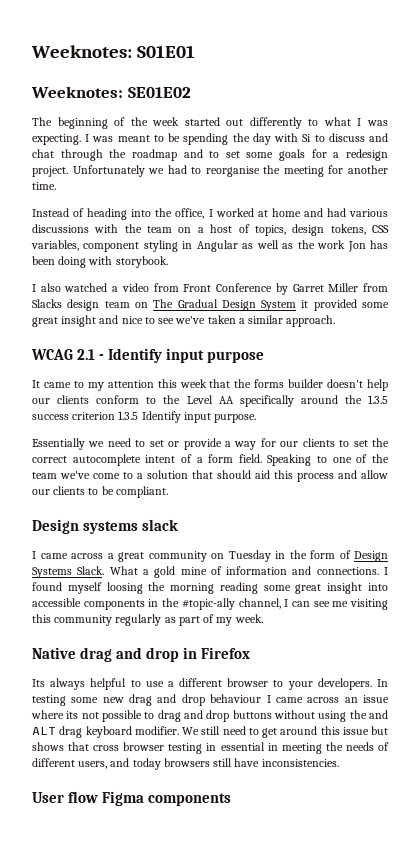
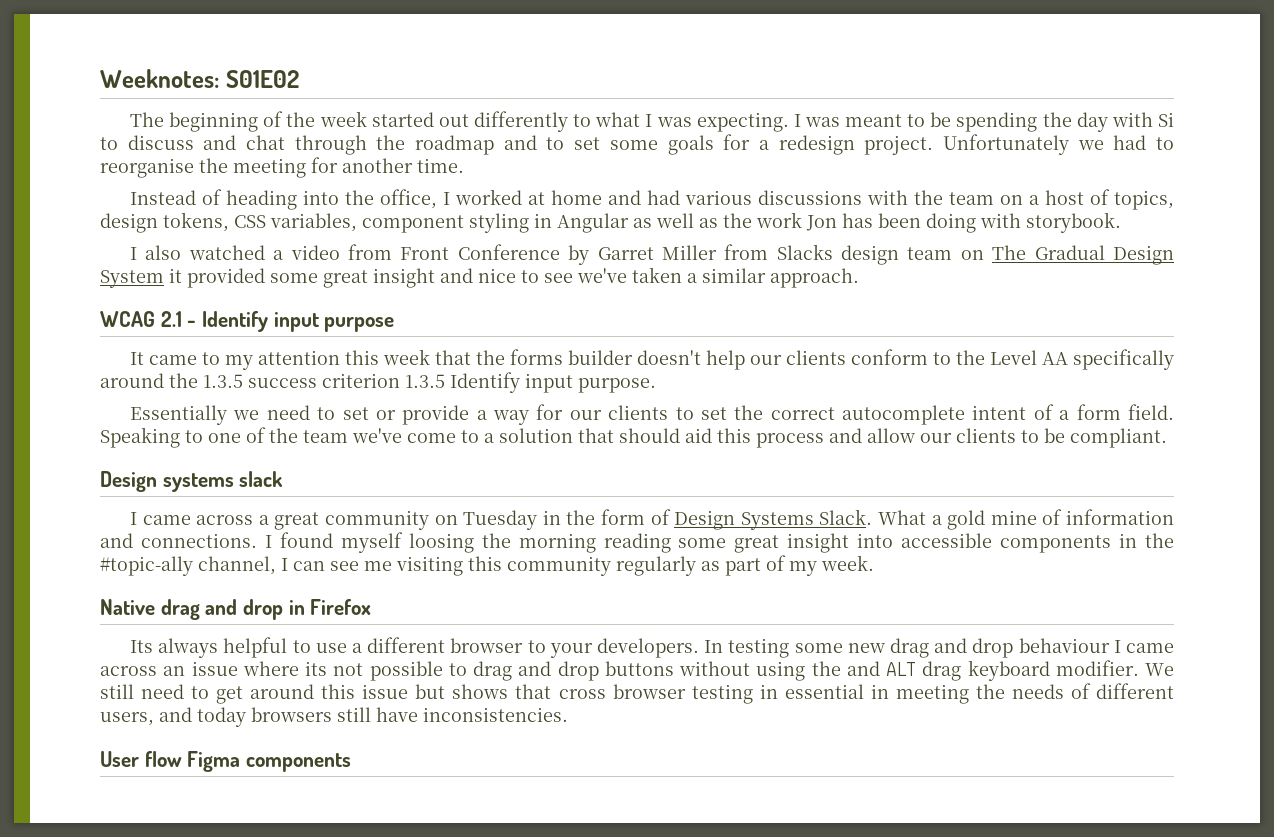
[31,45,196,58] [31,86,191,98] Weeknotes: S01E01 // Weeknotes: SE01E02 -> [100,69,299,88] Weeknotes: S01E02

